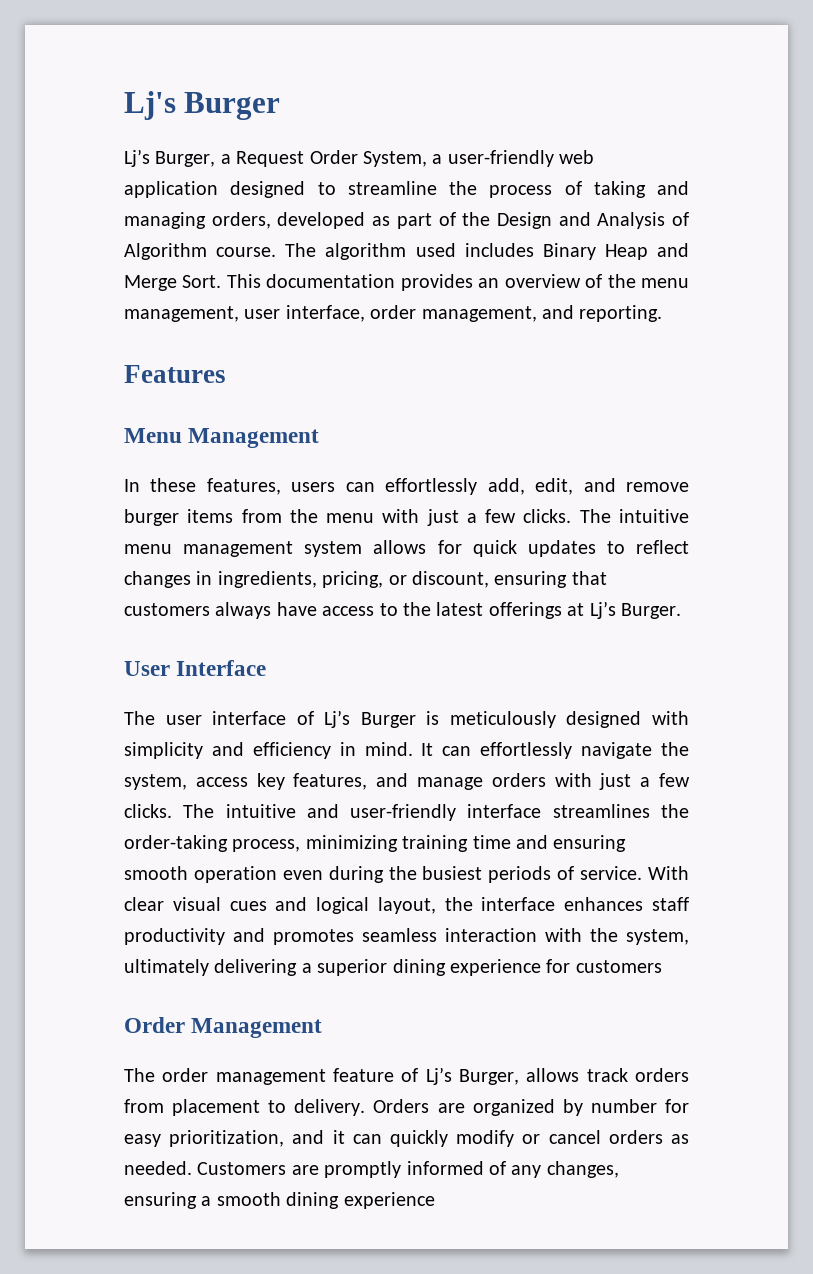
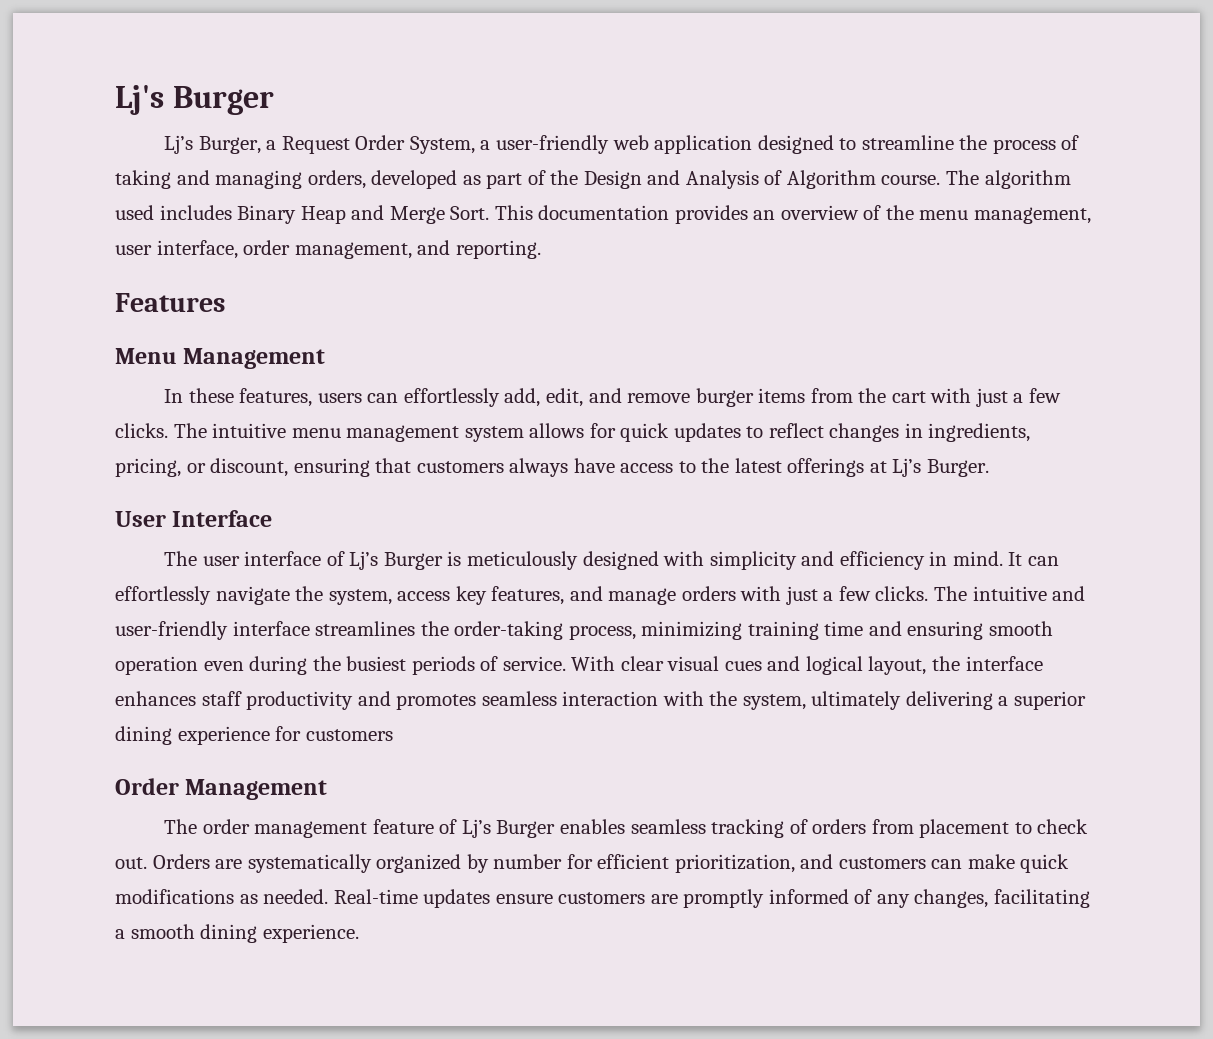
[326,513,375,523] menu -> [891,391,926,403] cart
[458,1068,628,1085] Burger, allows track -> [496,819,808,838] Burger enables seamless tracking of
[294,1099,366,1116] delivery. -> [1037,819,1089,834] [115,857,147,869] check out.
(465, 1108) none -> [247,854,372,873] systematically
[124,1134,161,1147] easy -> [597,854,670,869] efficient
[332,1130,689,1147] [124,1161,287,1175] it can quickly modify or cancel orders as needed. Customers -> [838,854,1070,873] [115,889,646,908] customers can make quick modifications as needed. Real-time updates ensure customers
[124,1192,197,1209] ensuring -> [993,889,1090,908] facilitating
[343,1192,435,1209] experience -> [262,924,359,943] experience.

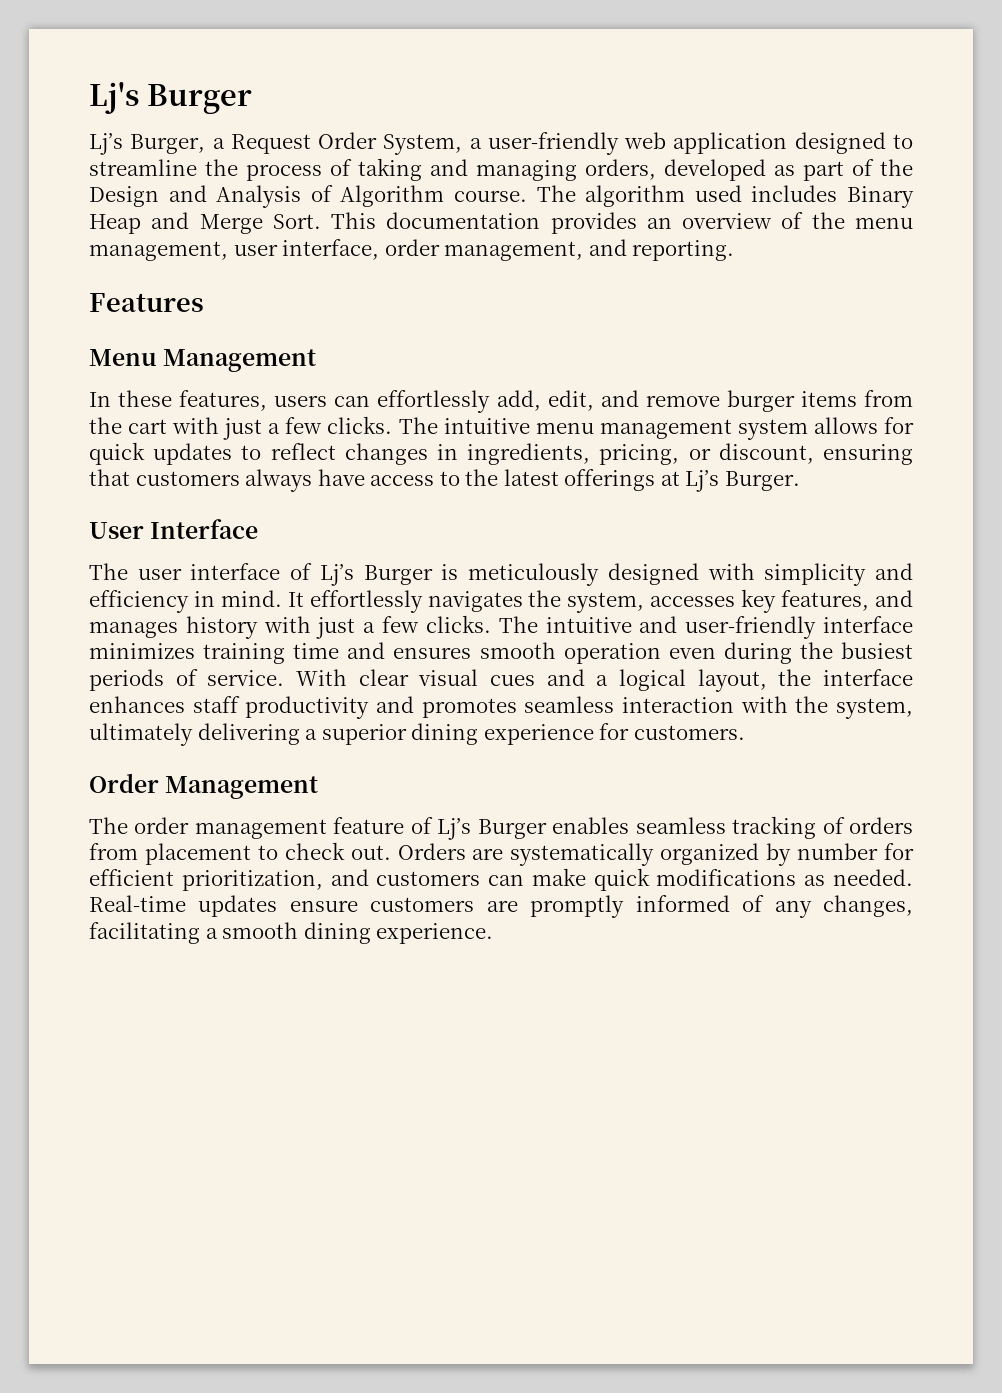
[1027,556,1059,566] [115,586,451,605] can effortlessly navigate the system, access -> [309,590,736,613] effortlessly navigates the system, accesses
[608,586,736,605] manage orders -> [89,616,258,639] manages history
[315,621,743,640] streamlines the order-taking process, minimizing -> [89,643,195,659] minimizes
[907,621,984,640] ensuring -> [393,647,472,659] ensures
(801, 663) none -> [596,675,609,686] a
[305,729,393,741] customers -> [633,725,745,740] customers.

